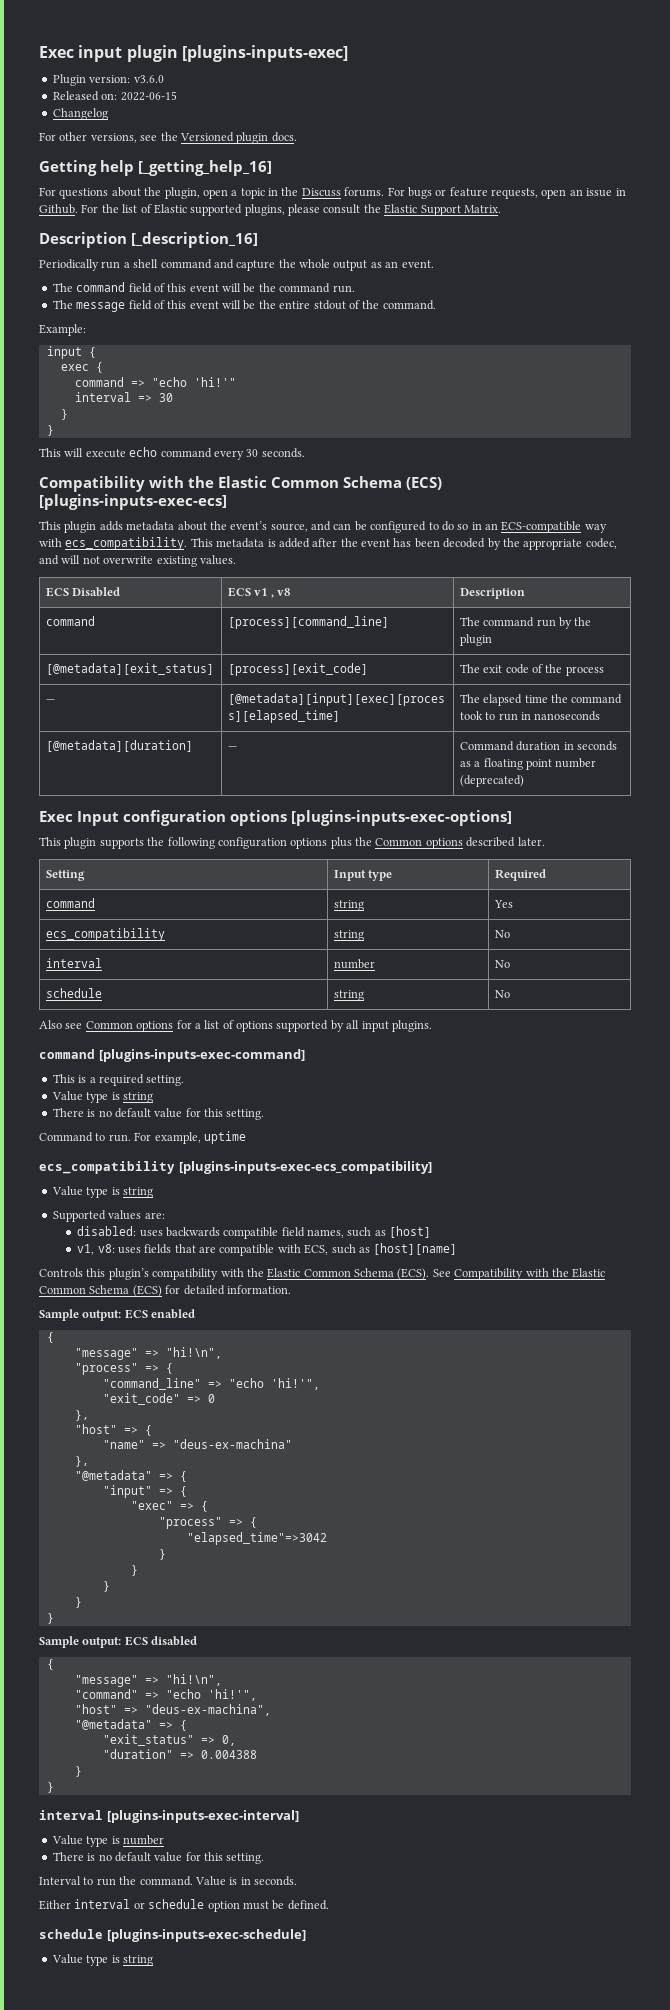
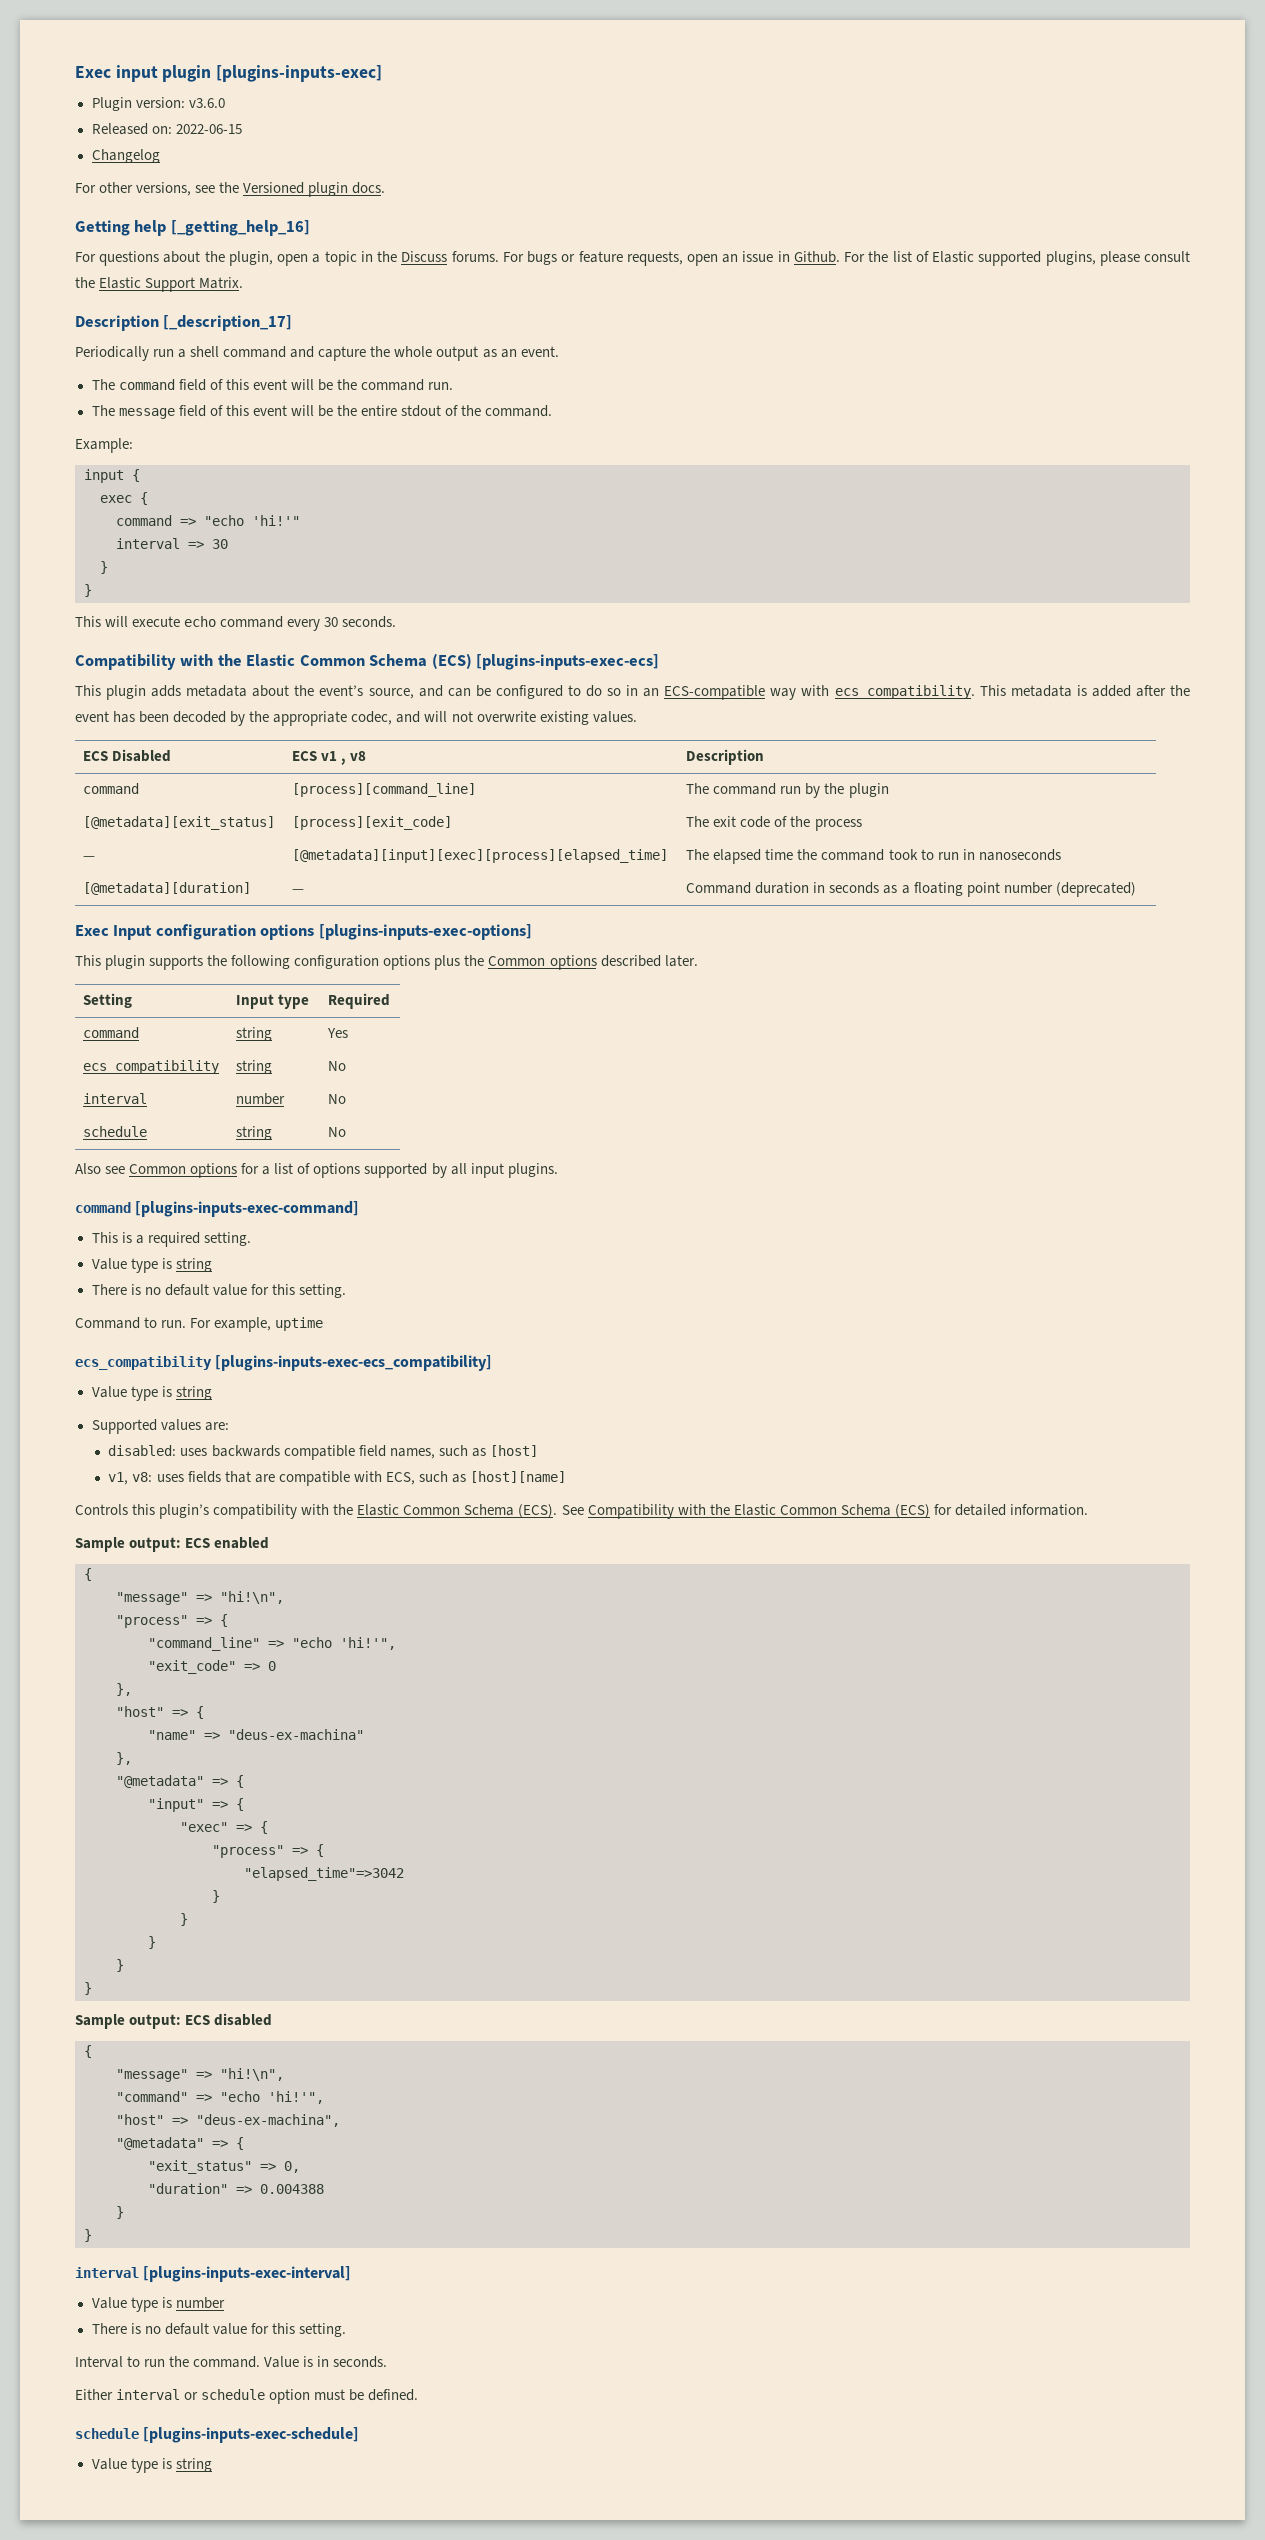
[131,232,258,248] [_description_16] -> [163,315,293,331] [_description_17]

